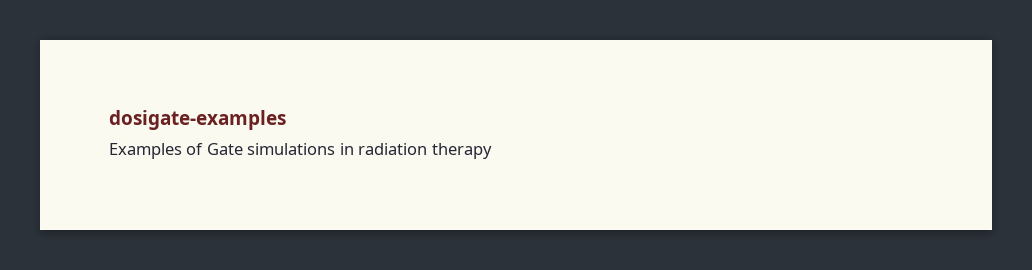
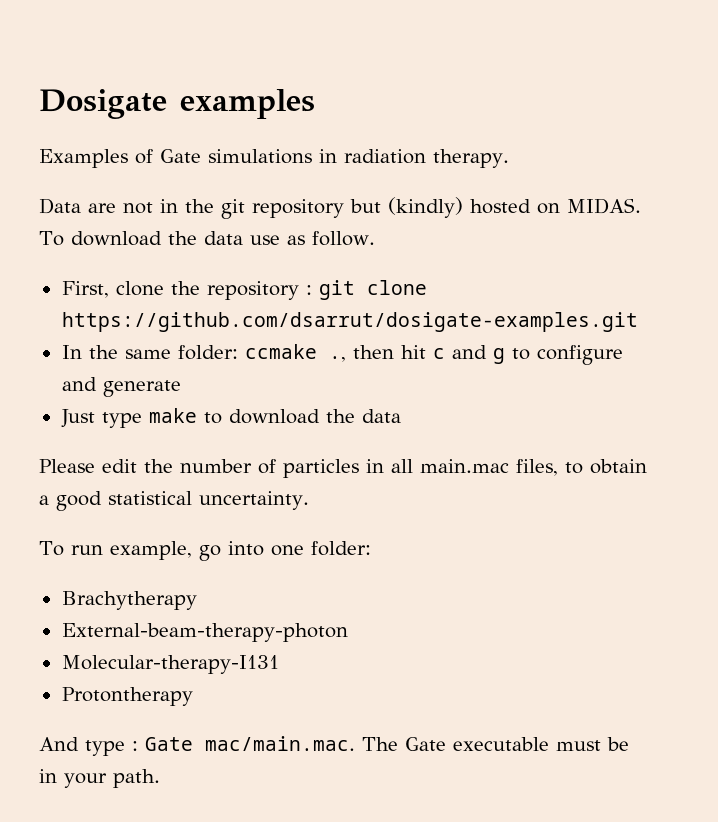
[109,110,286,130] dosigate-examples -> [39,89,315,119] Dosigate examples
[431,143,492,159] therapy -> [433,149,509,168] [39,197,641,219] [39,231,375,246] [61,280,427,300] [61,312,638,332] [61,344,623,365] [61,377,181,397] [60,408,401,428] [39,459,647,478] [39,491,309,511] [39,541,371,561] [61,591,197,610] [61,623,348,642] [61,655,279,674] [61,687,193,706] [39,736,629,756] [39,769,160,788] therapy. // Data are not in the git repository but (kindly) hosted on MIDAS. To download the data use as follow. // First, clone the repository : git clone https://github.com/dsarrut/dosigate-examples.git // In the same folder: ccmake ., then hit c and g to configure and generate // Just type make to download the data // Please edit the number of particles in all main.mac files, to obtain a good statistical uncertainty. // To run example, go into one folder: // Brachytherapy // External-beam-therapy-photon // Molecular-therapy-I131 // Protontherapy // And type : Gate mac/main.mac. The Gate executable must be in your path.

